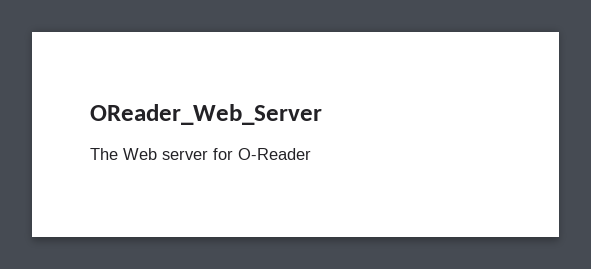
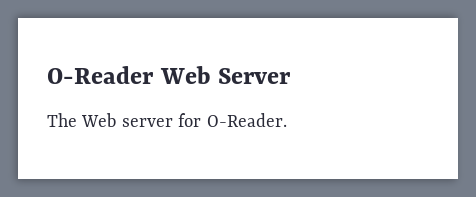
[90,104,322,125] OReader_Web_Server -> [47,66,292,84] O-Reader Web Server
[238,148,311,160] O-Reader -> [206,113,287,127] O-Reader.

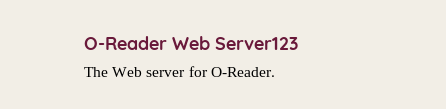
[218,68,292,84] Server -> [215,37,298,50] Server123

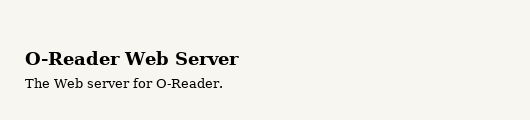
[215,37,298,50] Server123 -> [174,52,239,65] Server

